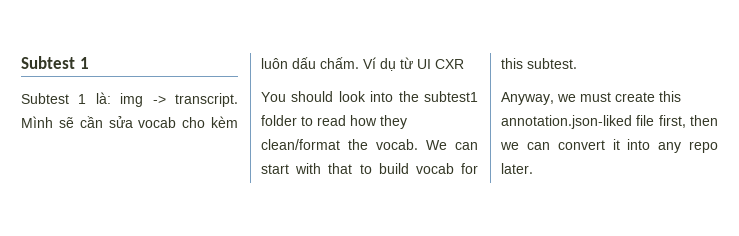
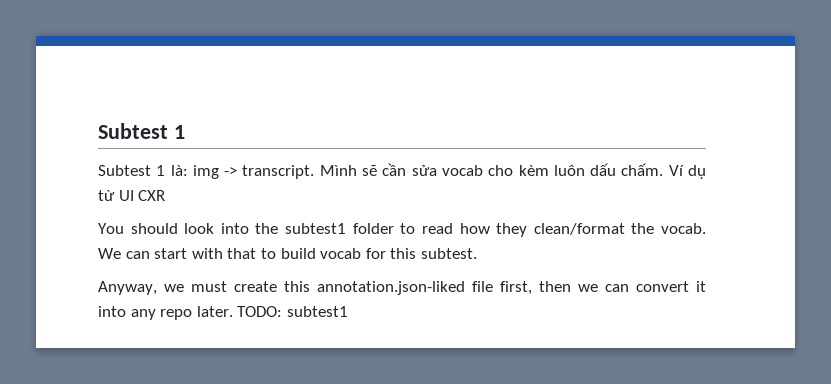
(533, 168) none -> [237,306,348,317] TODO: subtest1

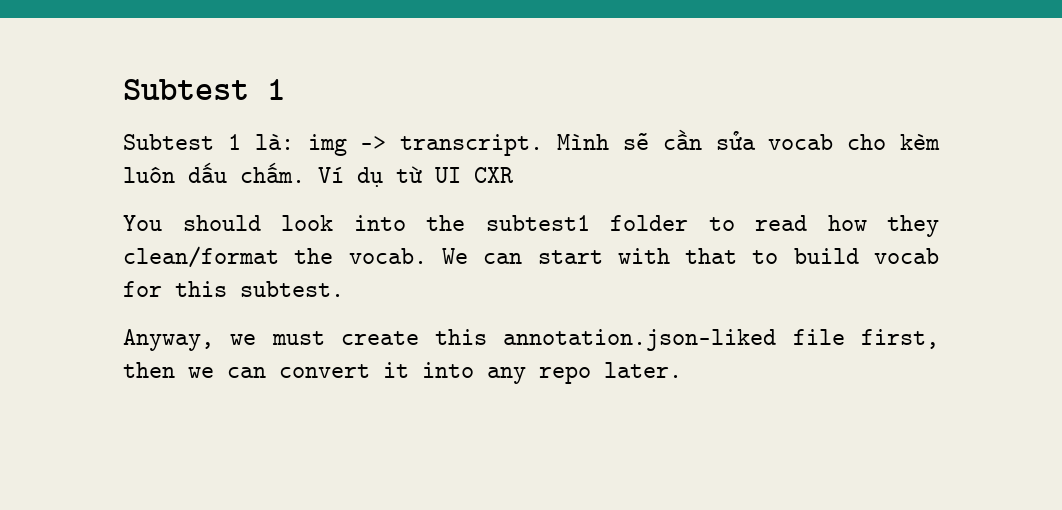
[237,306,348,317] TODO: subtest1 -> (682, 370) none

